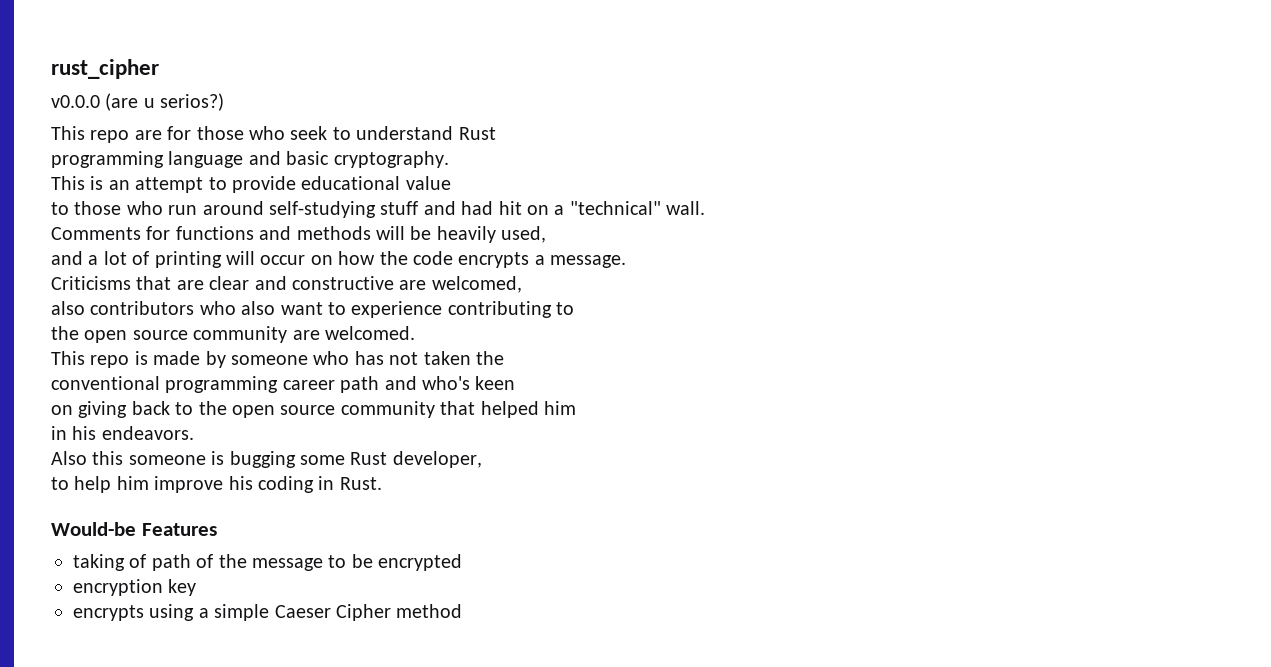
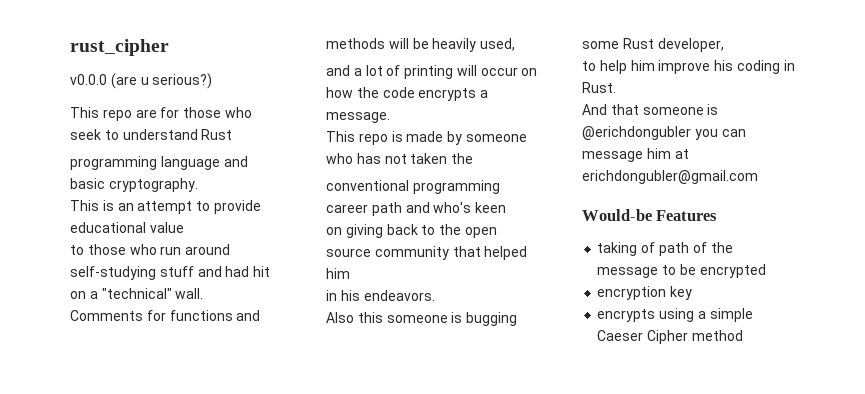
[160,93,225,111] serios?) -> [152,73,213,89] serious?)
[51,276,522,293] [51,301,575,318] [51,326,415,343] // Criticisms that are clear and constructive are welcomed, // also contributors who also want to experience contributing to // the open source community are welcomed. -> (390, 117) none
(382, 483) none -> [582,104,719,115] [582,126,746,140] [582,148,689,162] [582,170,758,184] // And that someone is @erichdongubler you can message him at erichdongubler@gmail.com

